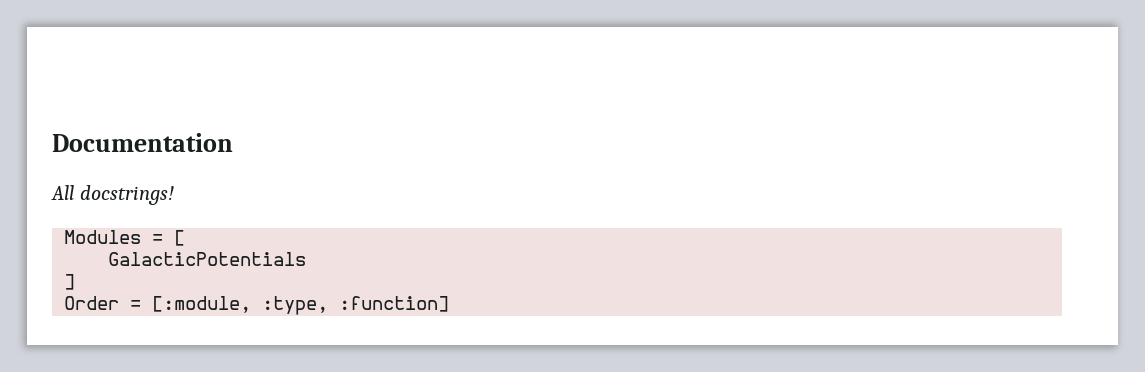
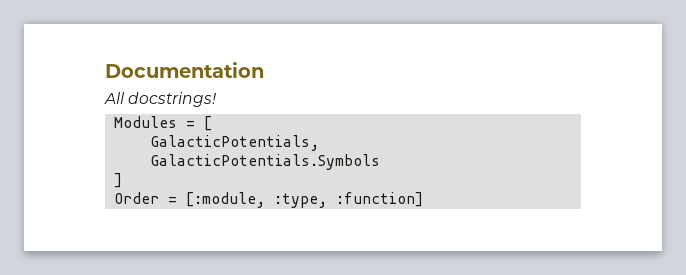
[108,252,307,266] GalacticPotentials -> [150,135,320,151] [150,154,381,170] GalacticPotentials, // GalacticPotentials.Symbols

